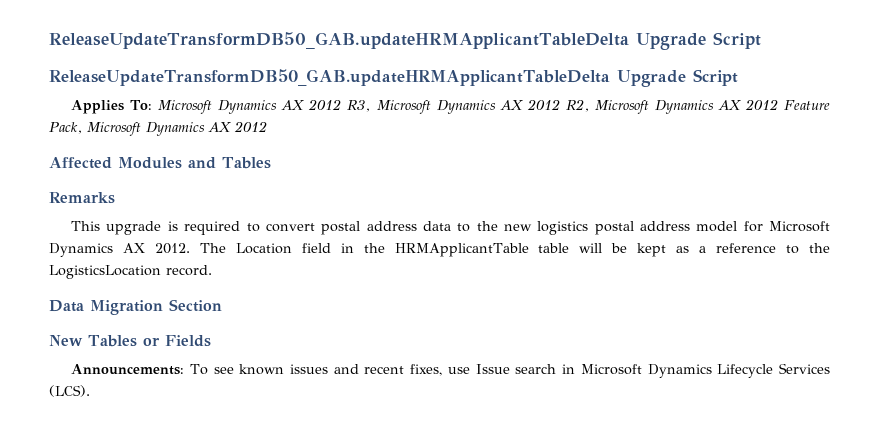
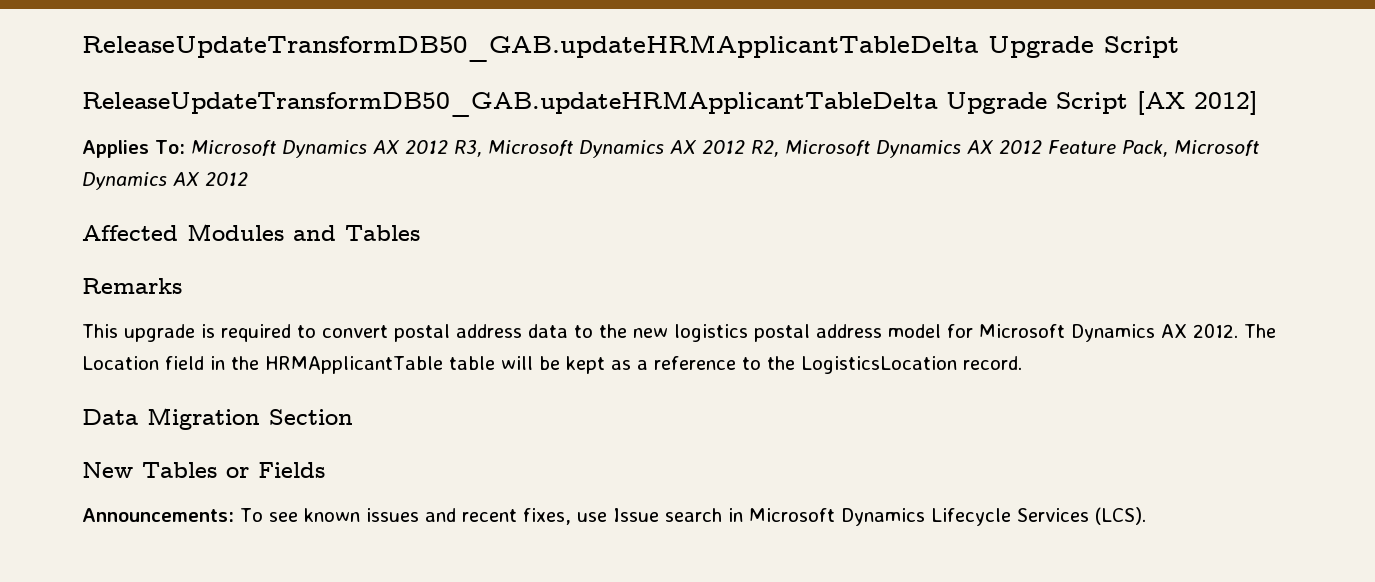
(738, 77) none -> [1137,91,1258,115] [AX 2012]

